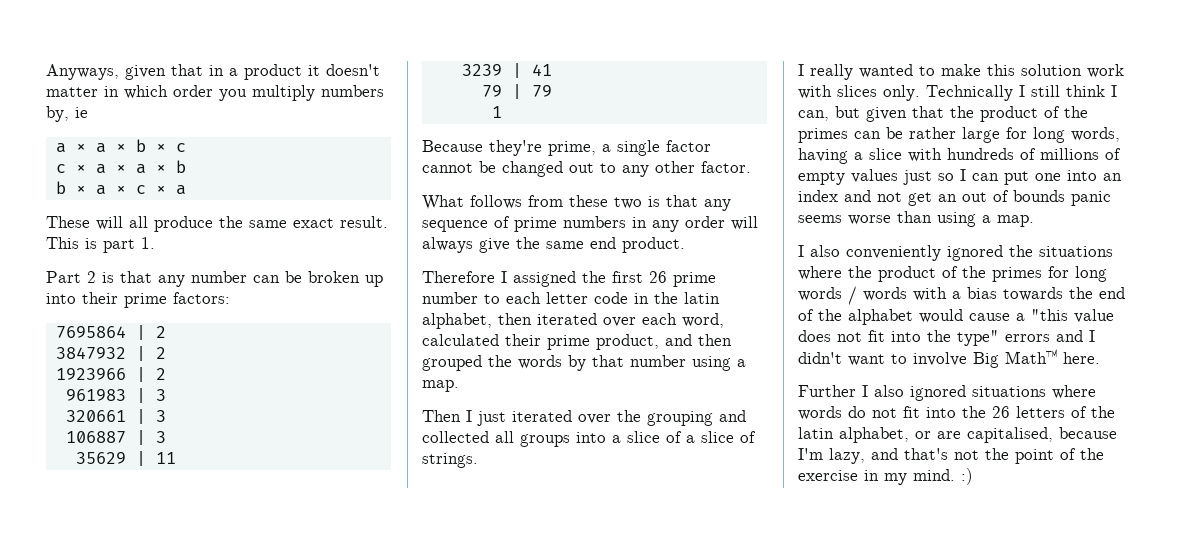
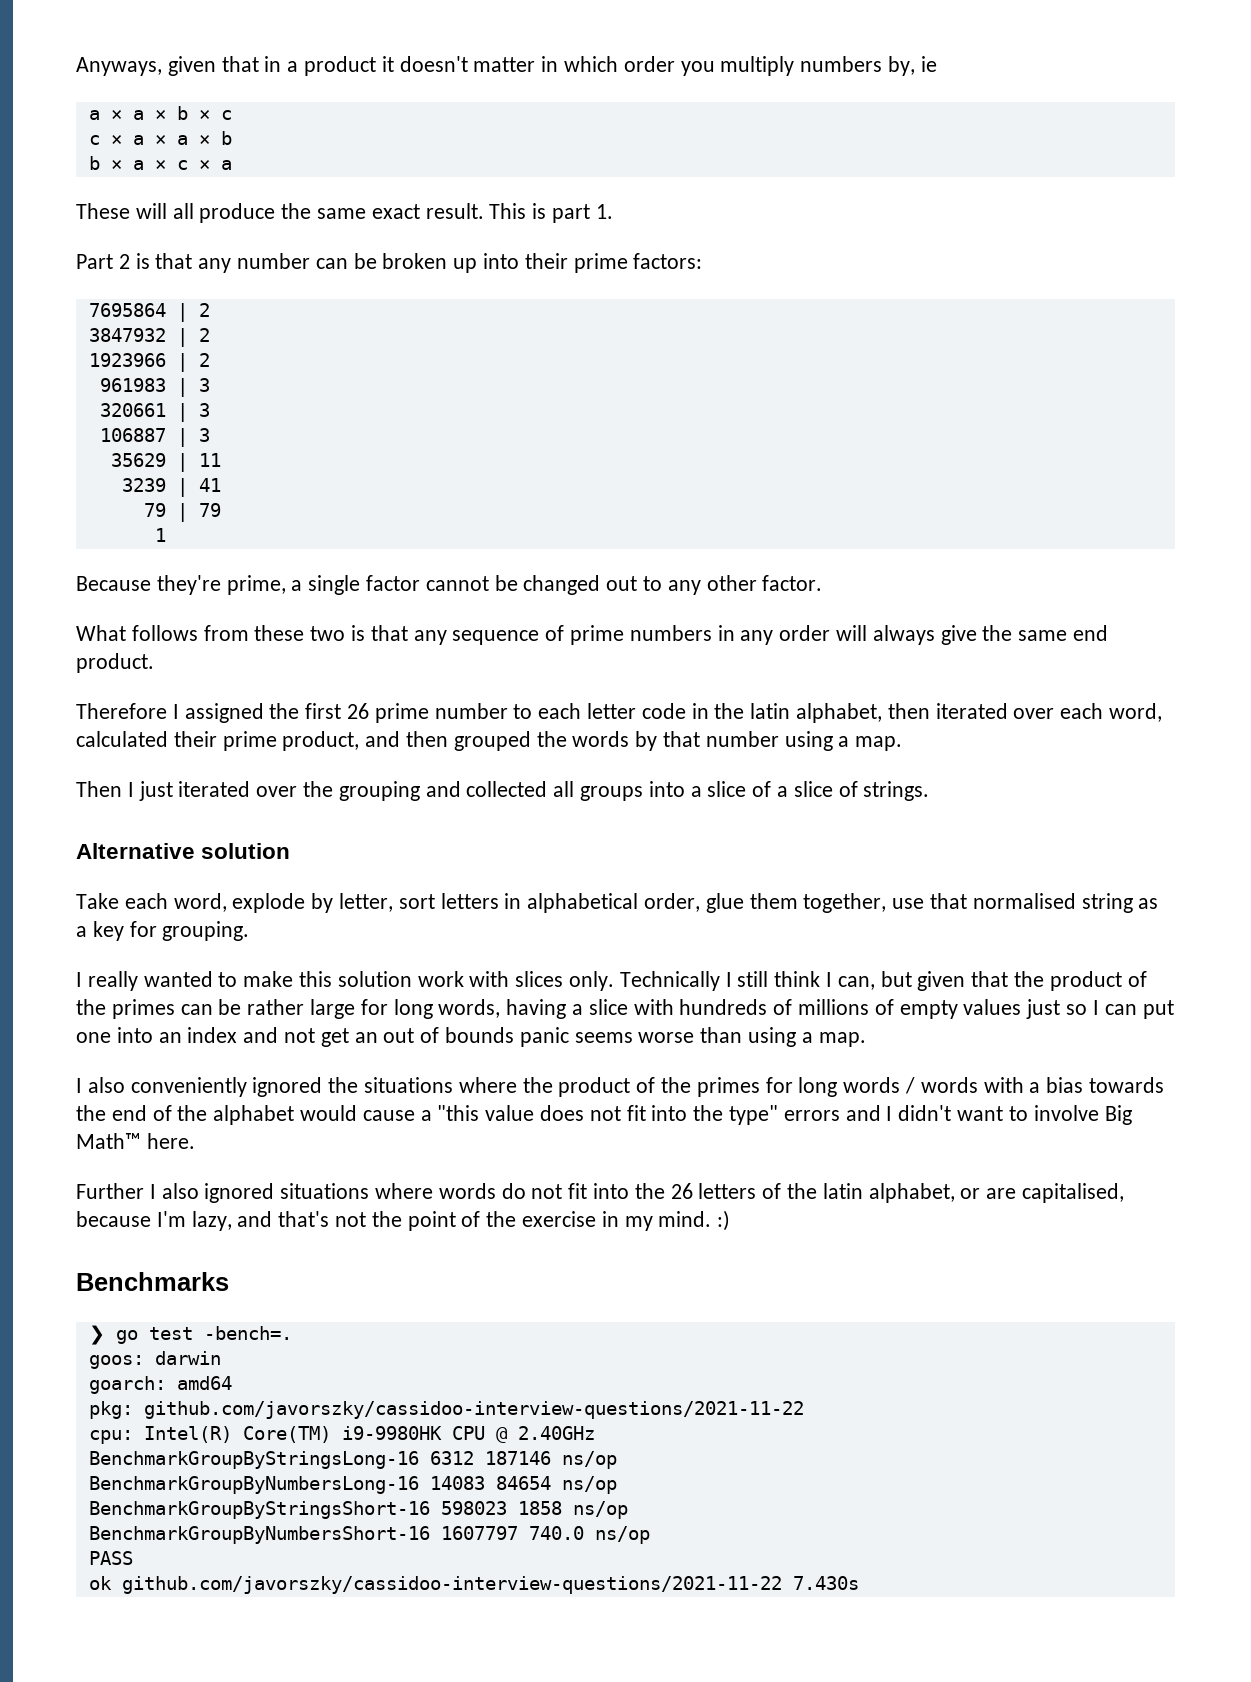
(478, 460) none -> [76,843,291,859] [76,893,1159,913] [76,921,250,941] // Alternative solution // Take each word, explode by letter, sort letters in alphabetical order, glue them together, use that normalised string as a key for grouping.
(973, 476) none -> [76,1272,229,1291] [88,1325,292,1345] [88,1351,221,1369] [88,1376,232,1394] [88,1401,804,1419] [88,1426,595,1444] [88,1451,617,1469] [88,1476,617,1494] [88,1501,628,1519] [88,1526,650,1544] [88,1551,133,1565] [88,1576,859,1594] // Benchmarks // ❯ go test -bench=. // goos: darwin // goarch: amd64 // pkg: github.com/javorszky/cassidoo-interview-questions/2021-11-22 // cpu: Intel(R) Core(TM) i9-9980HK CPU @ 2.40GHz // BenchmarkGroupByStringsLong-16 6312 187146 ns/op // BenchmarkGroupByNumbersLong-16 14083 84654 ns/op // BenchmarkGroupByStringsShort-16 598023 1858 ns/op // BenchmarkGroupByNumbersShort-16 1607797 740.0 ns/op // PASS // ok github.com/javorszky/cassidoo-interview-questions/2021-11-22 7.430s

